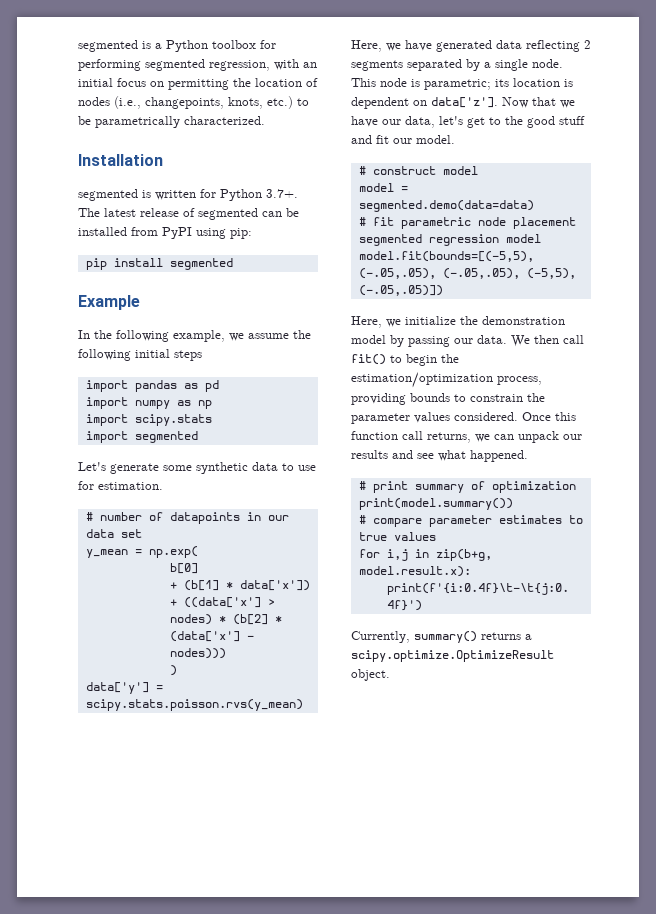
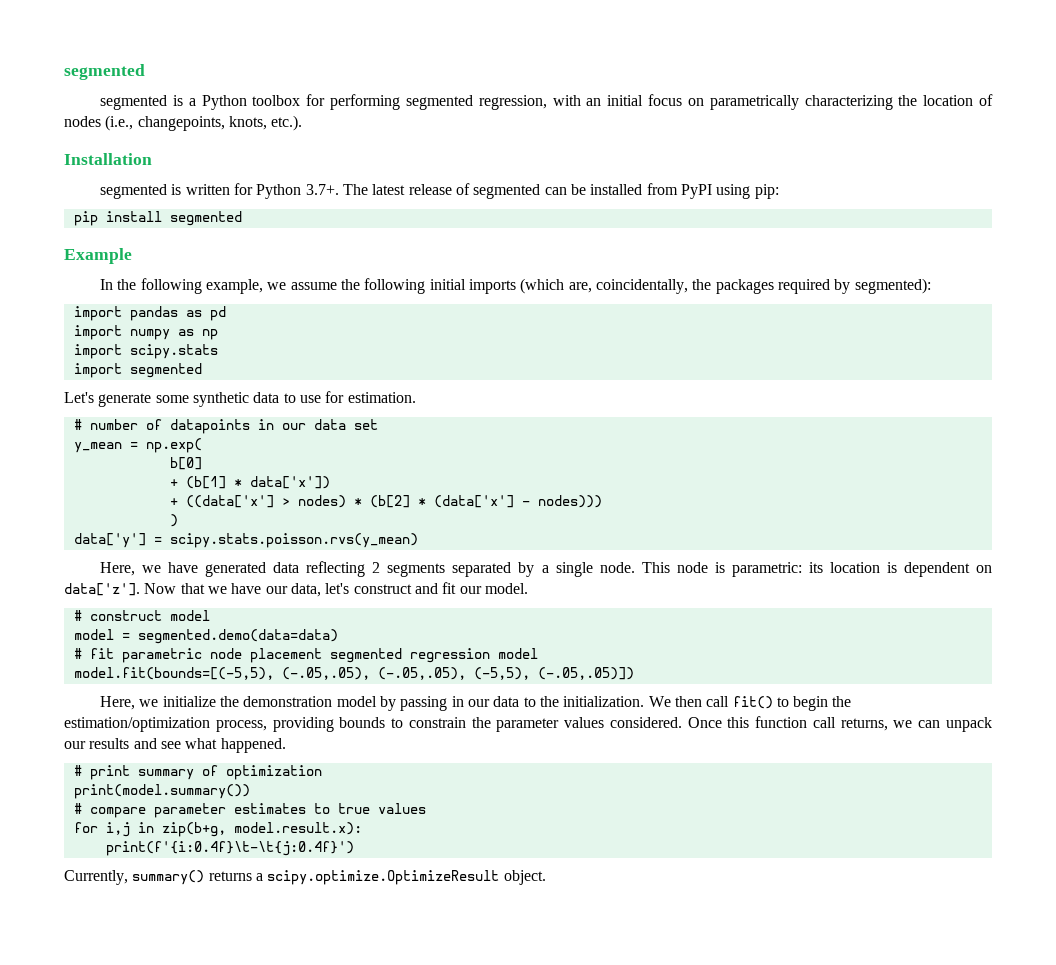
[78,40,138,52] segmented -> [64,64,145,80] [100,95,168,110] segmented // segmented
[168,79,229,90] permitting -> [709,95,893,110] parametrically characterizing
[267,96,309,109] [78,116,265,128] etc.) to be parametrically characterized. -> [271,115,303,131] etc.).
[174,350,202,361] steps -> [468,278,931,294] imports (which are, coincidentally, the packages required by segmented):
[424,79,491,90] parametric; -> [731,562,802,577] parametric:
[467,116,585,128] get to the good stuff -> [353,584,412,594] construct
[454,335,507,344] our data. -> [451,696,645,707] in our data to the initialization.

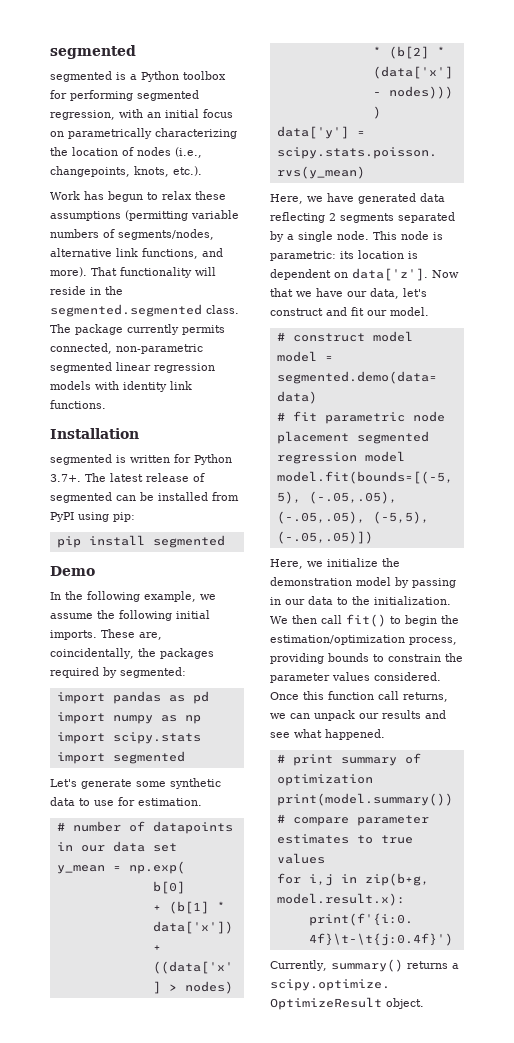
(303, 123) none -> [50,191,226,202] [50,210,239,221] [50,229,214,240] [50,248,223,259] [50,267,216,278] [50,286,123,295] [50,304,239,317] [50,324,225,335] [50,343,203,354] [50,362,215,373] [50,381,192,392] [50,400,106,409] // Work has begun to relax these assumptions (permitting variable numbers of segments/nodes, alternative link functions, and more). That functionality will reside in the segmented.segmented class. The package currently permits connected, non-parametric segmented linear regression models with identity link functions.
[64,248,132,264] Example -> [50,566,95,576] Demo
[468,278,565,294] imports (which -> [50,629,135,640] imports. These
[854,278,931,294] segmented): -> [120,667,186,678] segmented:

